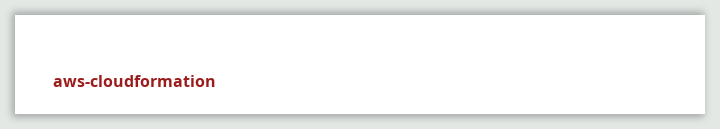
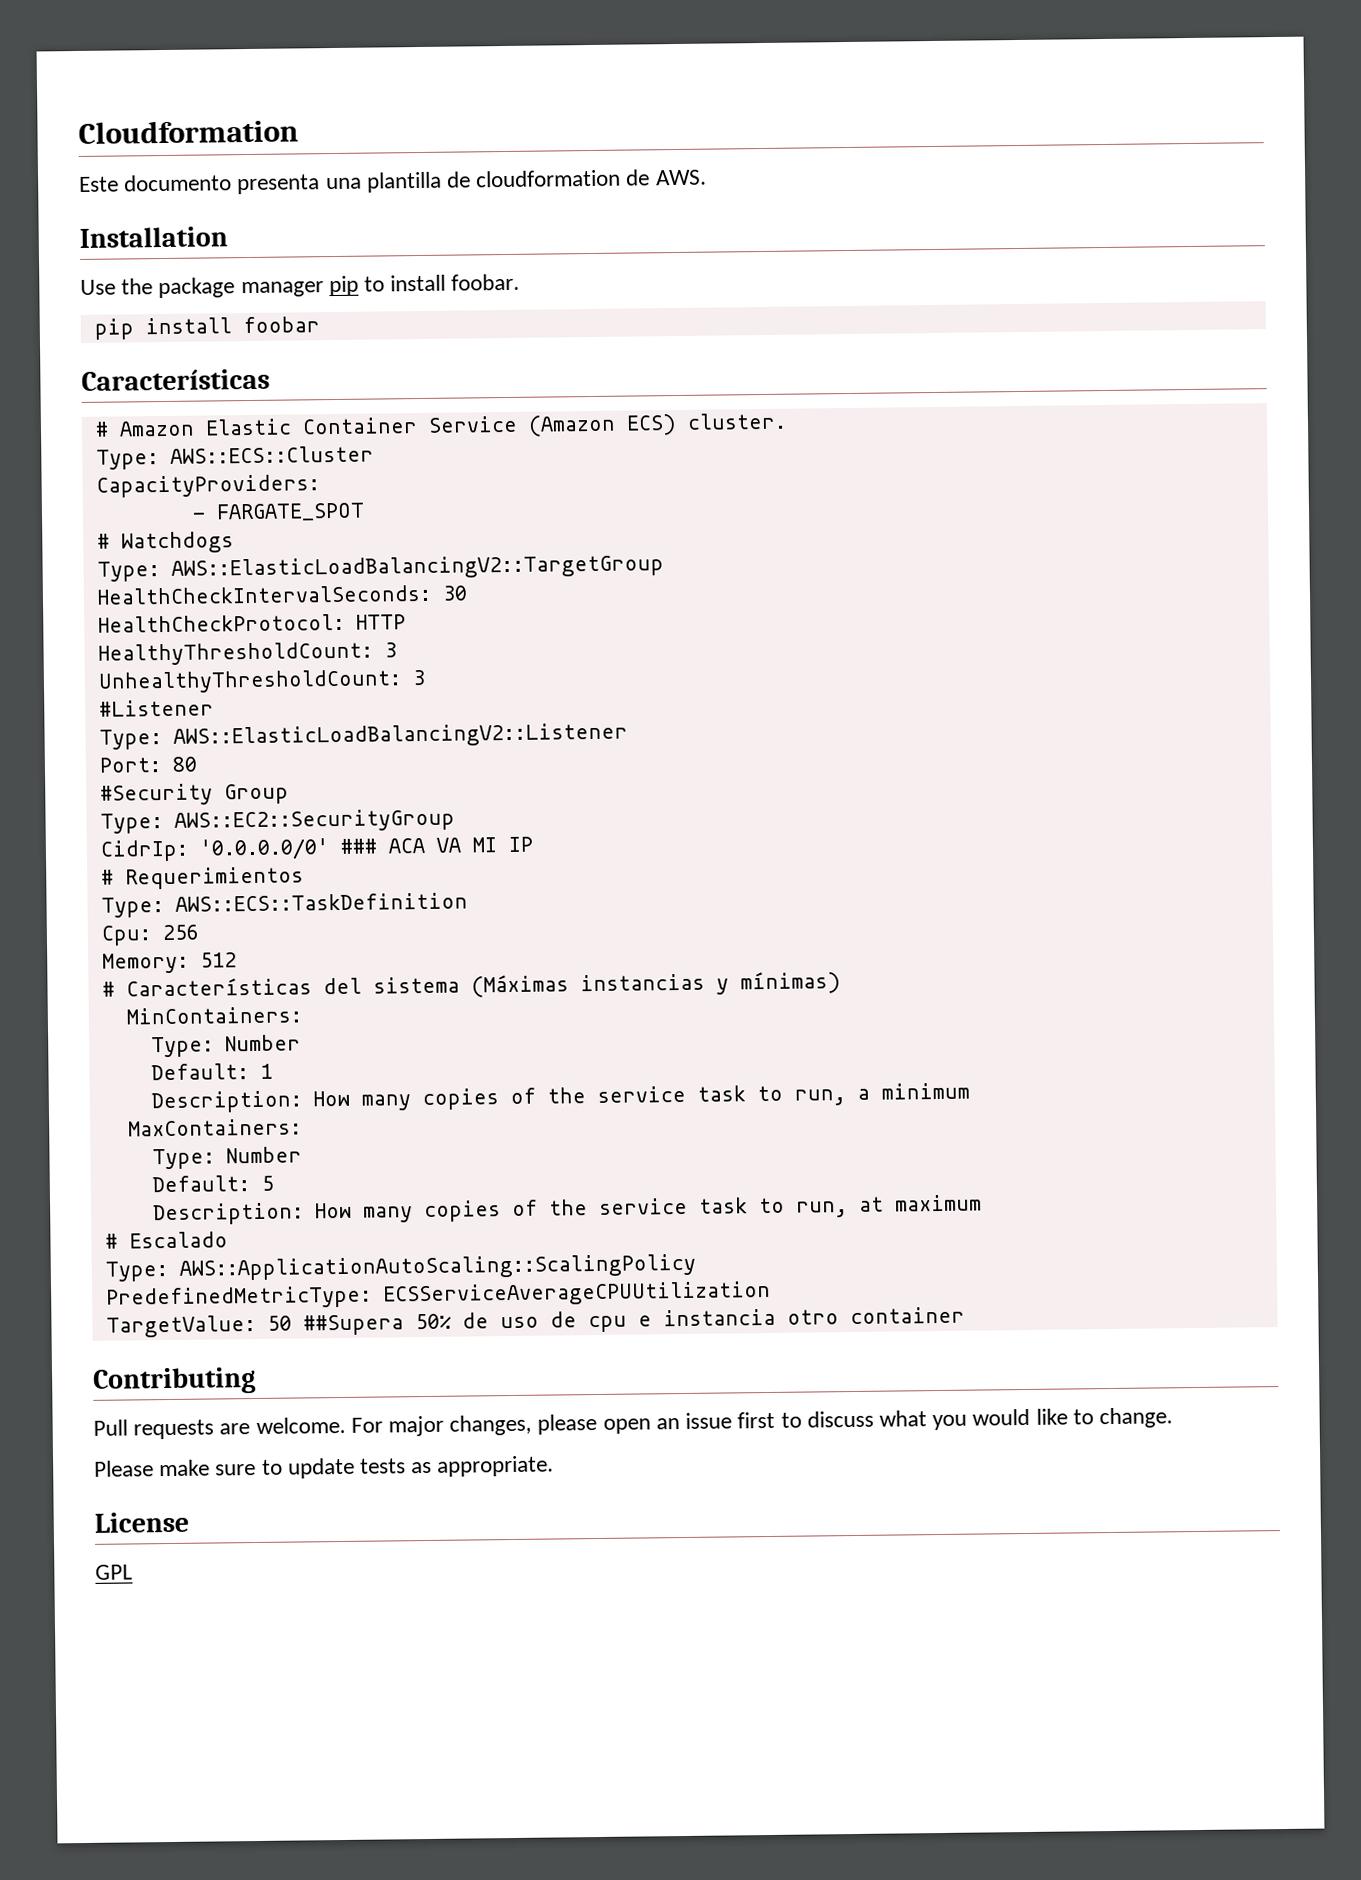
[53,75,216,87] aws-cloudformation -> [78,119,299,144] [79,169,707,195] [79,226,228,248] [80,273,521,299] [93,316,320,340] [81,368,270,391] [94,412,787,437] [95,445,374,470] [95,474,320,498] [191,502,365,522] [96,531,234,554] [96,554,664,582] [96,584,468,605] [97,613,406,633] [97,641,397,666] [97,669,426,694] [98,699,214,717] [98,722,628,750] [98,756,197,773] [99,783,289,806] [99,808,455,834] [99,836,533,862] [100,866,304,890] [100,892,468,918] [100,924,199,946] [101,952,237,974] [101,971,841,998] [125,1006,302,1025] [150,1034,301,1058] [150,1063,273,1081] [150,1082,970,1114] [127,1118,302,1137] [151,1146,302,1170] [151,1175,274,1193] [152,1194,982,1226] [104,1231,228,1249] [104,1253,696,1282] [105,1280,771,1310] [105,1306,965,1338] [92,1367,256,1395] [93,1407,1173,1440] [94,1455,555,1479] [94,1511,189,1533] [95,1564,133,1580] Cloudformation // Este documento presenta una plantilla de cloudformation de AWS. // Installation // Use the package manager pip to install foobar. // pip install foobar // Características // # Amazon Elastic Container Service (Amazon ECS) cluster. // Type: AWS::ECS::Cluster // CapacityProviders: // - FARGATE_SPOT // # Watchdogs // Type: AWS::ElasticLoadBalancingV2::TargetGroup // HealthCheckIntervalSeconds: 30 // HealthCheckProtocol: HTTP // HealthyThresholdCount: 3 // UnhealthyThresholdCount: 3 // #Listener // Type: AWS::ElasticLoadBalancingV2::Listener // Port: 80 // #Security Group // Type: AWS::EC2::SecurityGroup // CidrIp: '0.0.0.0/0' ### ACA VA MI IP // # Requerimientos // Type: AWS::ECS::TaskDefinition // Cpu: 256 // Memory: 512 // # Características del sistema (Máximas instancias y mínimas) // MinContainers: // Type: Number // Default: 1 // Description: How many copies of the service task to run, a minimum // MaxContainers: // Type: Number // Default: 5 // Description: How many copies of the service task to run, at maximum // # Escalado // Type: AWS::ApplicationAutoScaling::ScalingPolicy // PredefinedMetricType: ECSServiceAverageCPUUtilization // TargetValue: 50 ##Supera 50% de uso de cpu e instancia otro container // Contributing // Pull requests are welcome. For major changes, please open an issue first to discuss what you would like to change. // Please make sure to update tests as appropriate. // License // GPL

